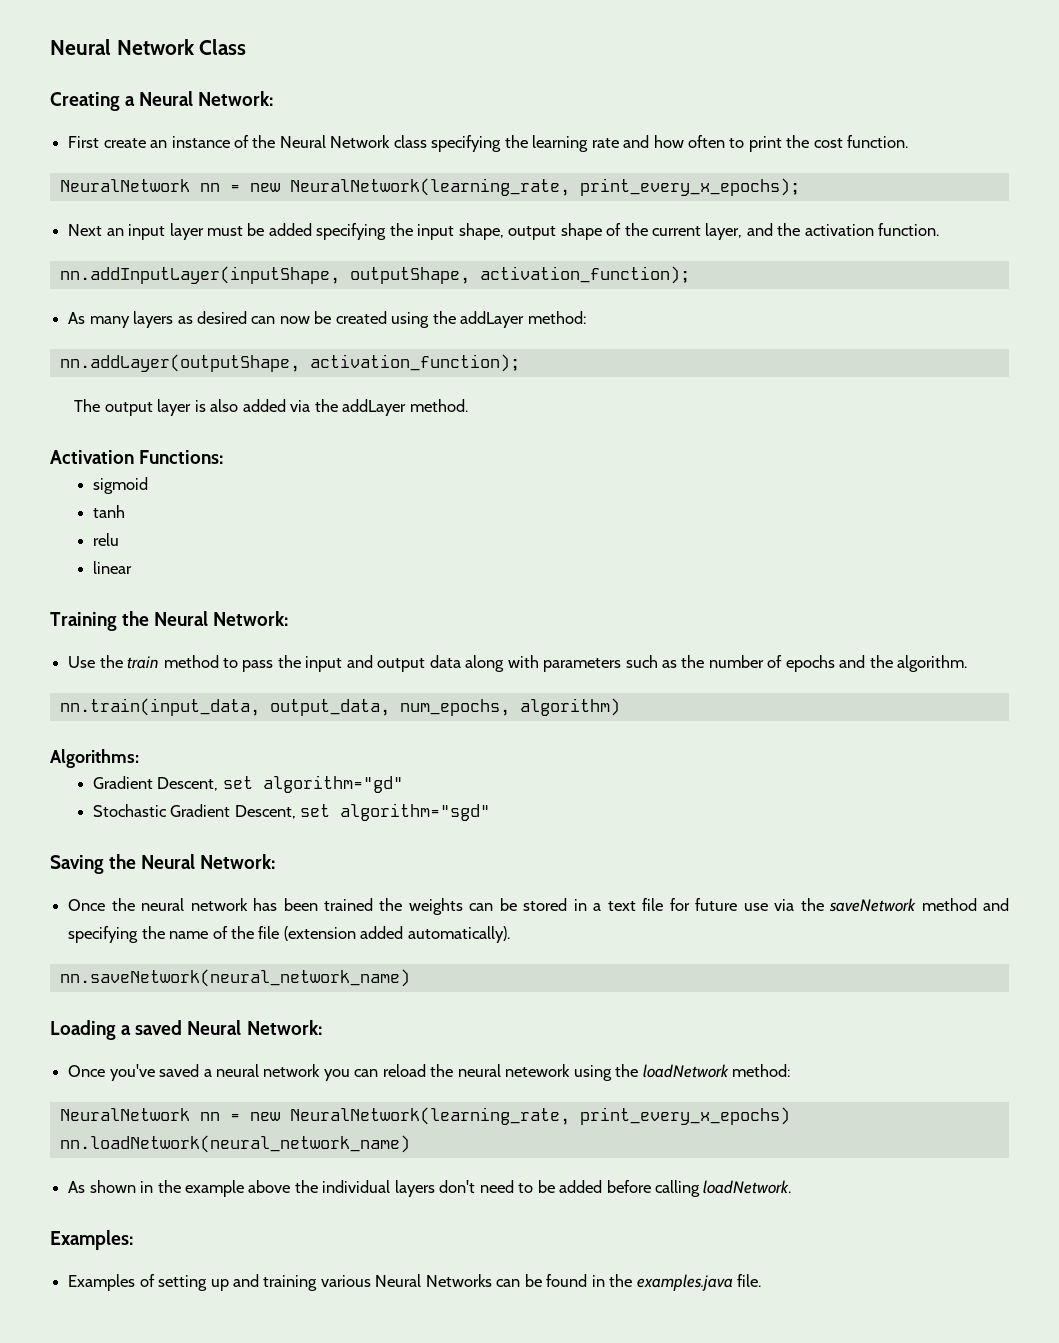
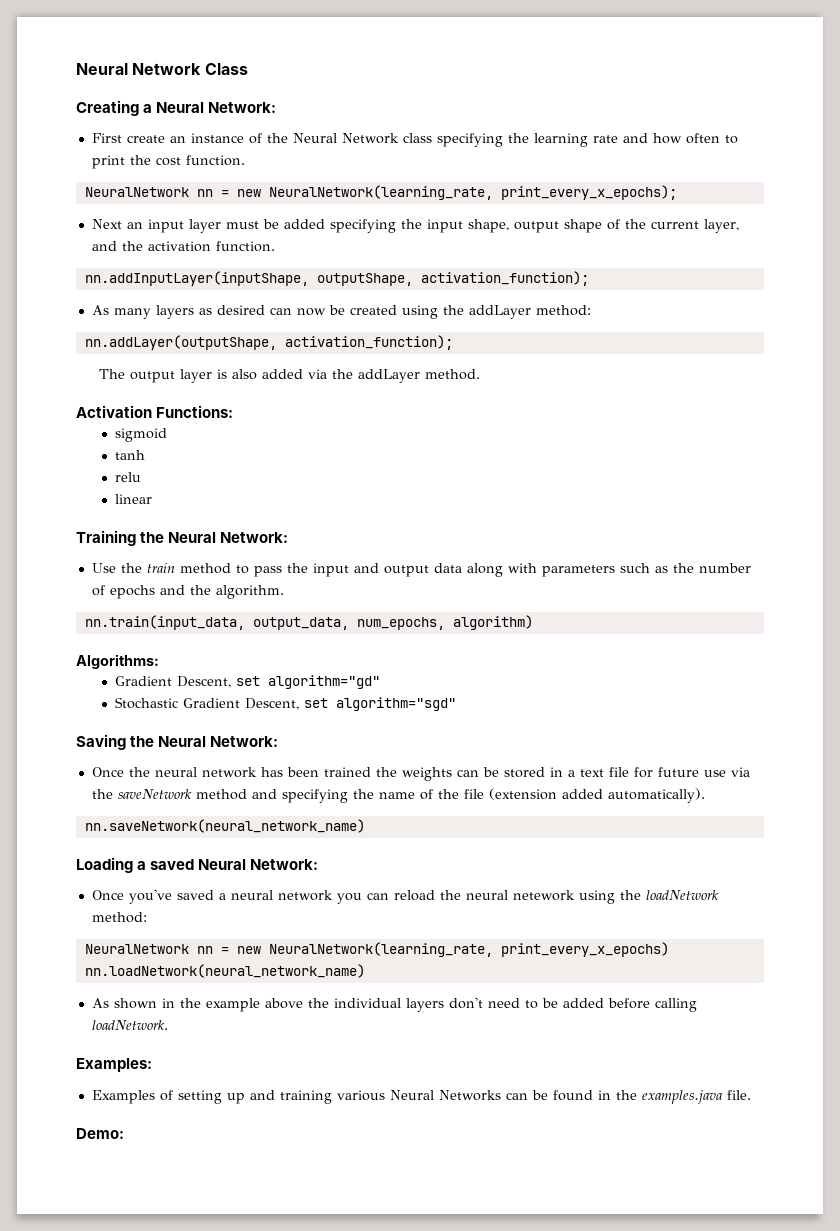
(761, 1280) none -> [76,1128,124,1139] // Demo:

